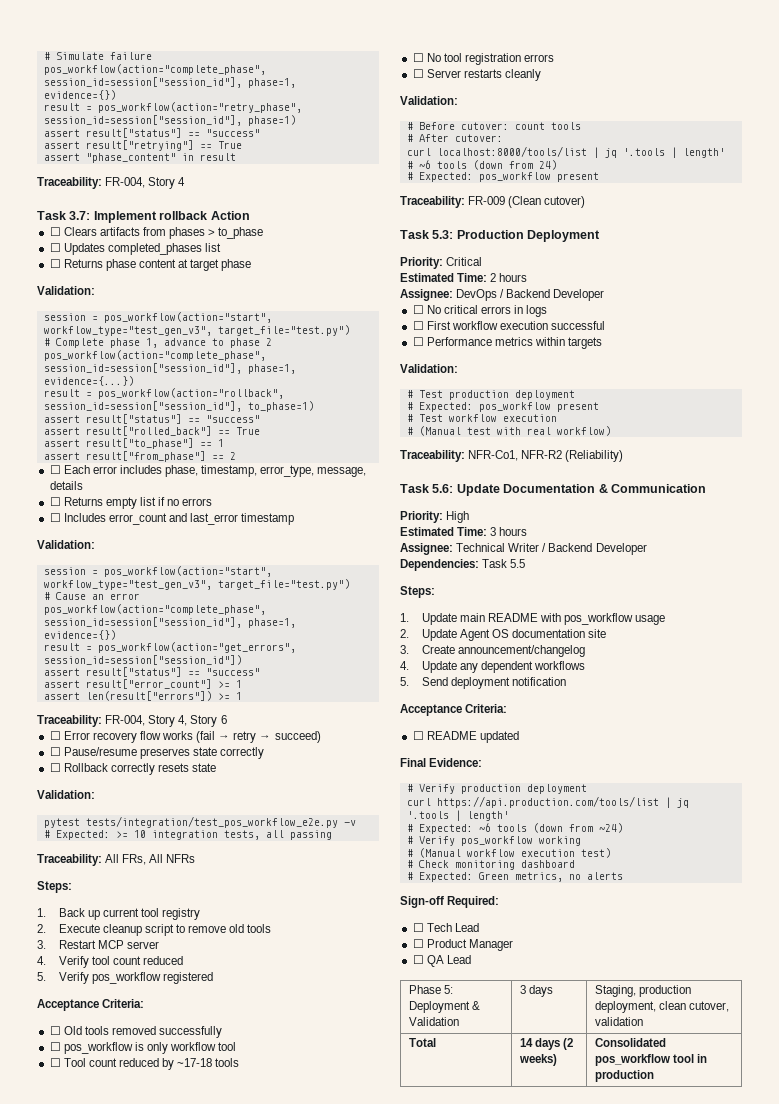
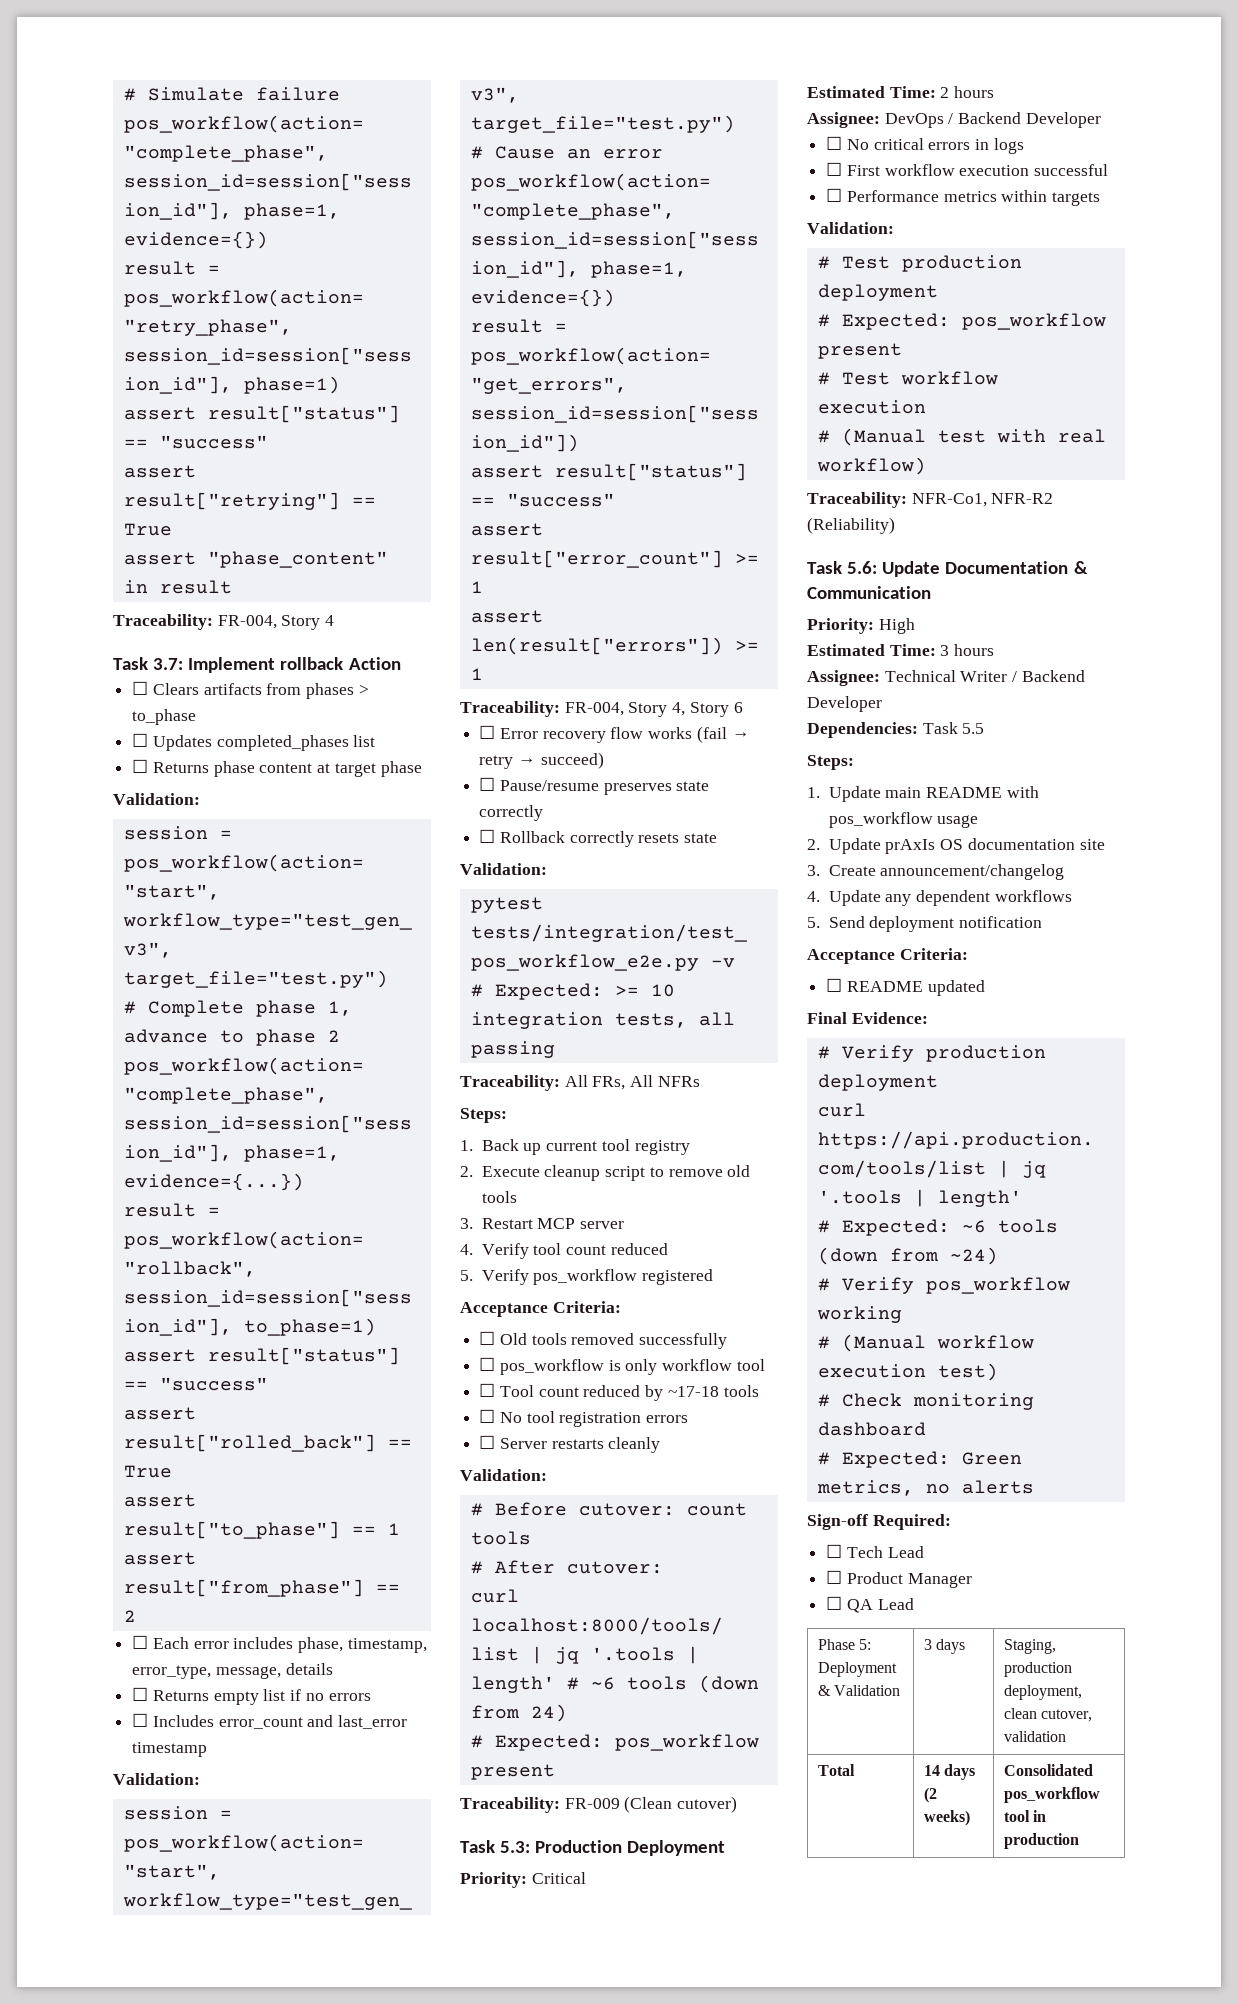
[459,629,490,641] Agent -> [885,839,936,854] prAxIs

